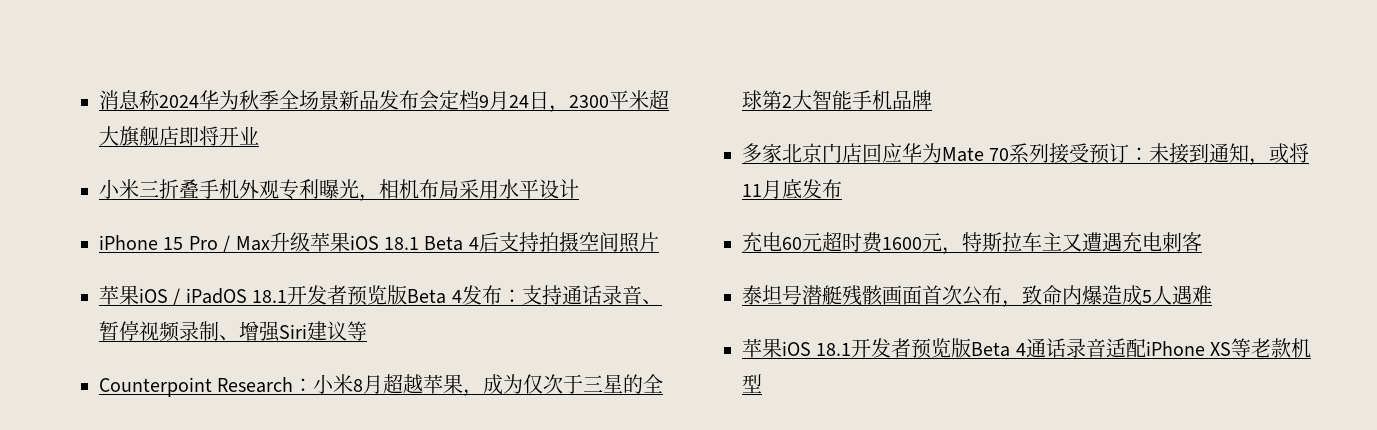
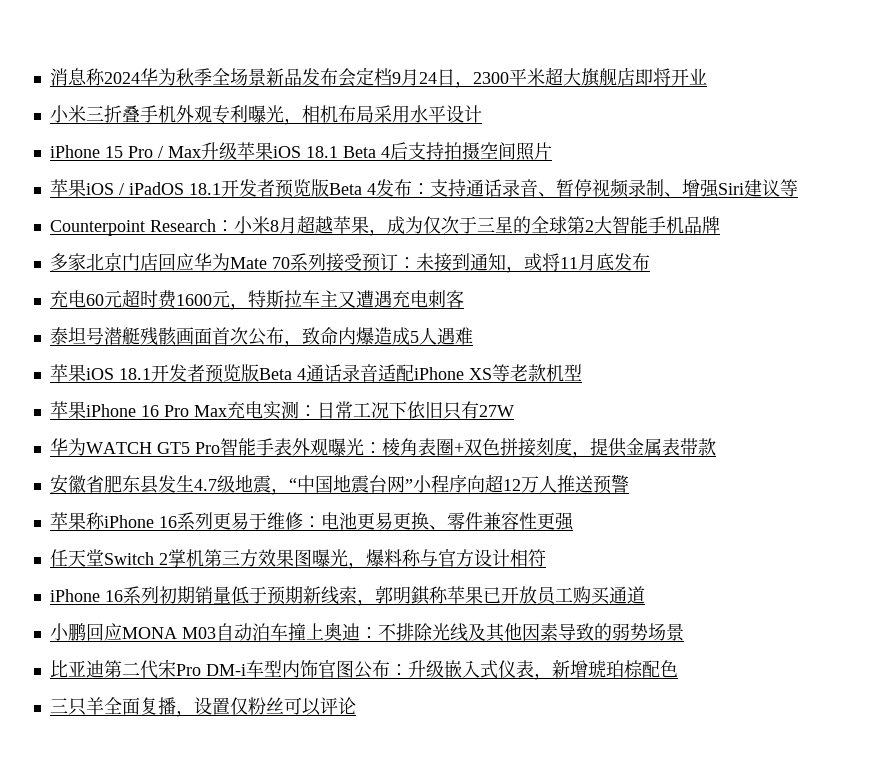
(762, 383) none -> [49,401,514,420] [49,437,716,458] [49,474,629,495] [49,512,574,531] [49,549,546,569] [49,586,645,606] [49,623,684,642] [49,659,678,680] [49,697,356,717] // 苹果iPhone 16 Pro Max充电实测：日常工况下依旧只有27W // 华为WATCH GT5 Pro智能手表外观曝光：棱角表圈+双色拼接刻度，提供金属表带款 // 安徽省肥东县发生4.7级地震，“中国地震台网”小程序向超12万人推送预警 // 苹果称iPhone 16系列更易于维修：电池更易更换、零件兼容性更强 // 任天堂Switch 2掌机第三方效果图曝光，爆料称与官方设计相符 // iPhone 16系列初期销量低于预期新线索，郭明錤称苹果已开放员工购买通道 // 小鹏回应MONA M03自动泊车撞上奥迪：不排除光线及其他因素导致的弱势场景 // 比亚迪第二代宋Pro DM-i车型内饰官图公布：升级嵌入式仪表，新增琥珀棕配色 // 三只羊全面复播，设置仅粉丝可以评论

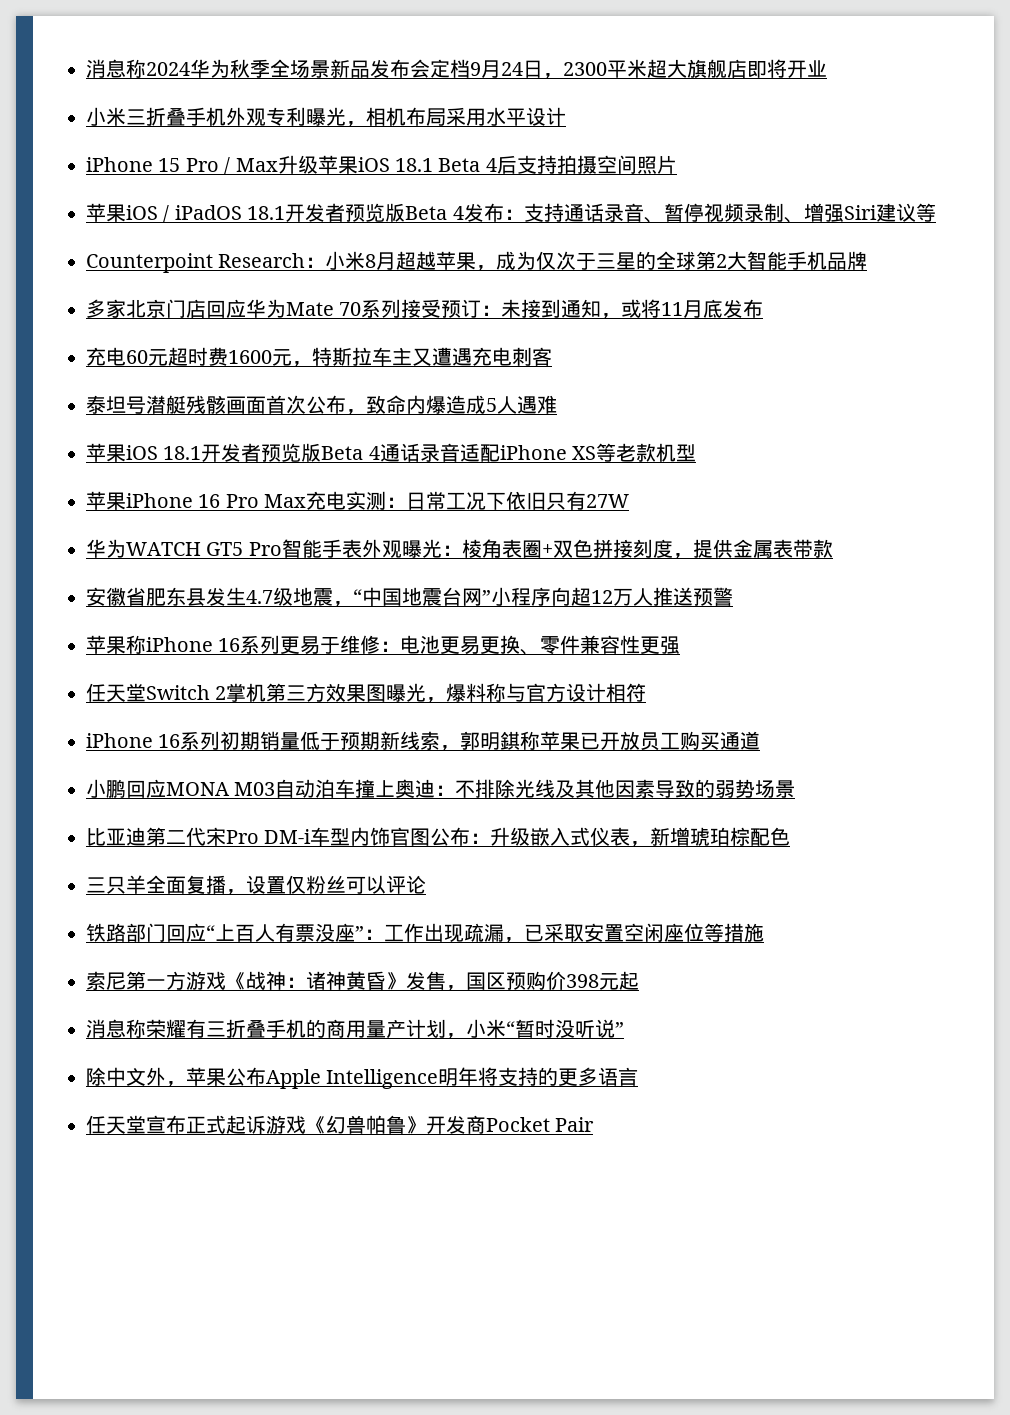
(356, 706) none -> [86,923,764,943] [86,971,639,991] [86,1019,624,1039] [86,1067,639,1089] [86,1115,595,1134] // 铁路部门回应“上百人有票没座”：工作出现疏漏，已采取安置空闲座位等措施 // 索尼第一方游戏《战神：诸神黄昏》发售，国区预购价398元起 // 消息称荣耀有三折叠手机的商用量产计划，小米“暂时没听说” // 除中文外，苹果公布Apple Intelligence明年将支持的更多语言 // 任天堂宣布正式起诉游戏《幻兽帕鲁》开发商Pocket Pair

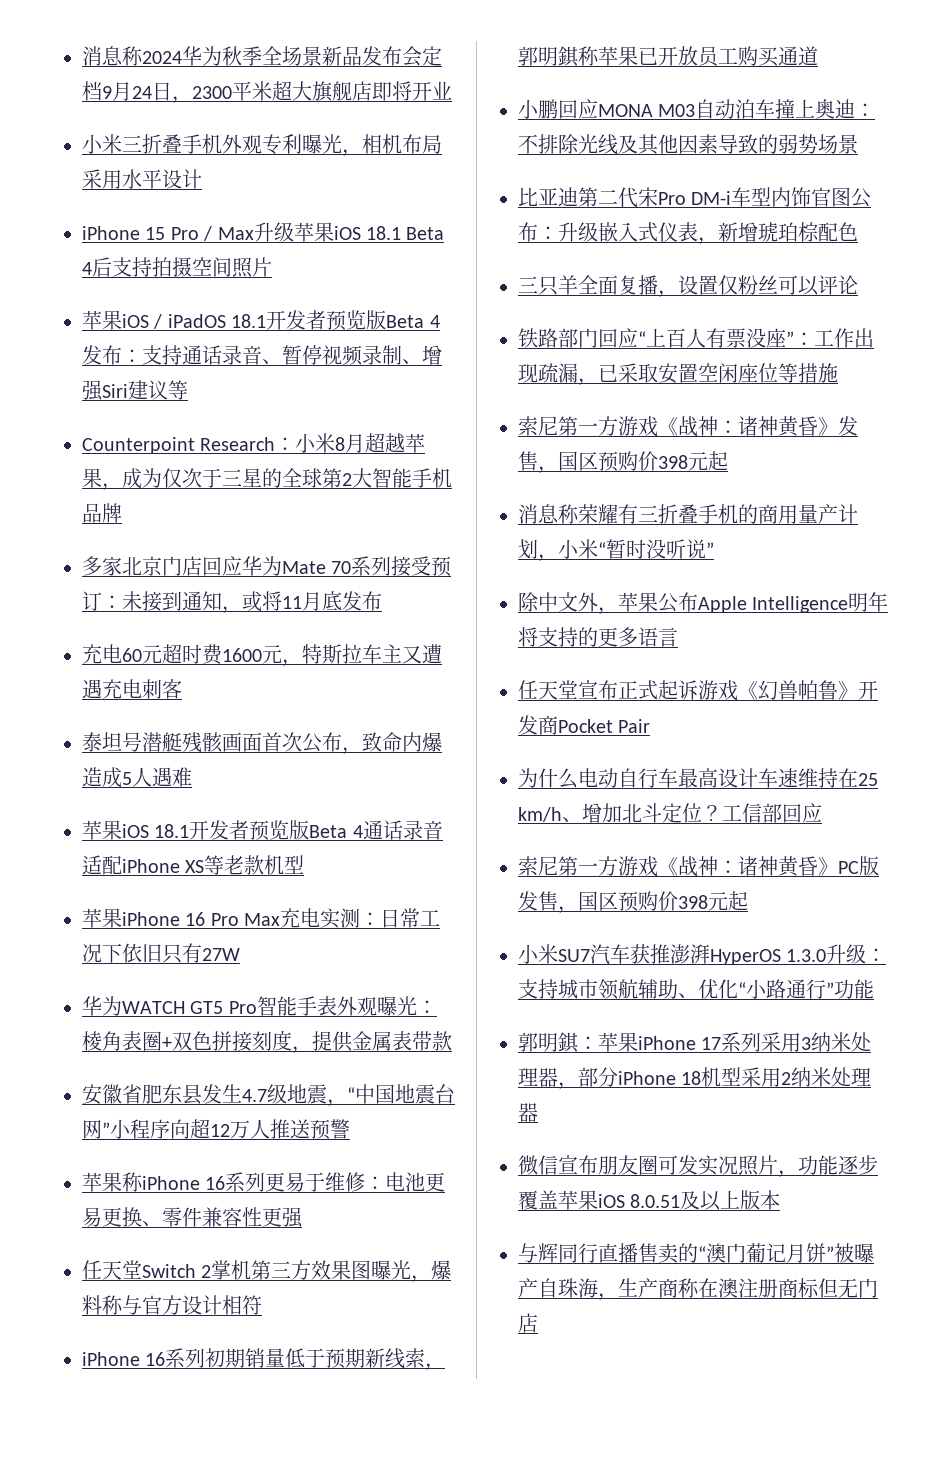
(595, 1124) none -> [518,768,878,789] [518,803,822,823] [518,856,879,877] [518,891,748,914] [518,944,887,965] [518,979,874,1000] [518,1032,872,1053] [518,1067,872,1090] [518,1103,538,1122] [518,1155,878,1178] [518,1190,781,1211] [518,1243,874,1264] [518,1278,878,1301] [518,1313,538,1333] // 为什么电动自行车最高设计车速维持在25 km/h、增加北斗定位？工信部回应 // 索尼第一方游戏《战神：诸神黄昏》PC版发售，国区预购价398元起 // 小米SU7汽车获推澎湃HyperOS 1.3.0升级：支持城市领航辅助、优化“小路通行”功能 // 郭明錤：苹果iPhone 17系列采用3纳米处理器，部分iPhone 18机型采用2纳米处理器 // 微信宣布朋友圈可发实况照片，功能逐步覆盖苹果iOS 8.0.51及以上版本 // 与辉同行直播售卖的“澳门葡记月饼”被曝产自珠海，生产商称在澳注册商标但无门店

